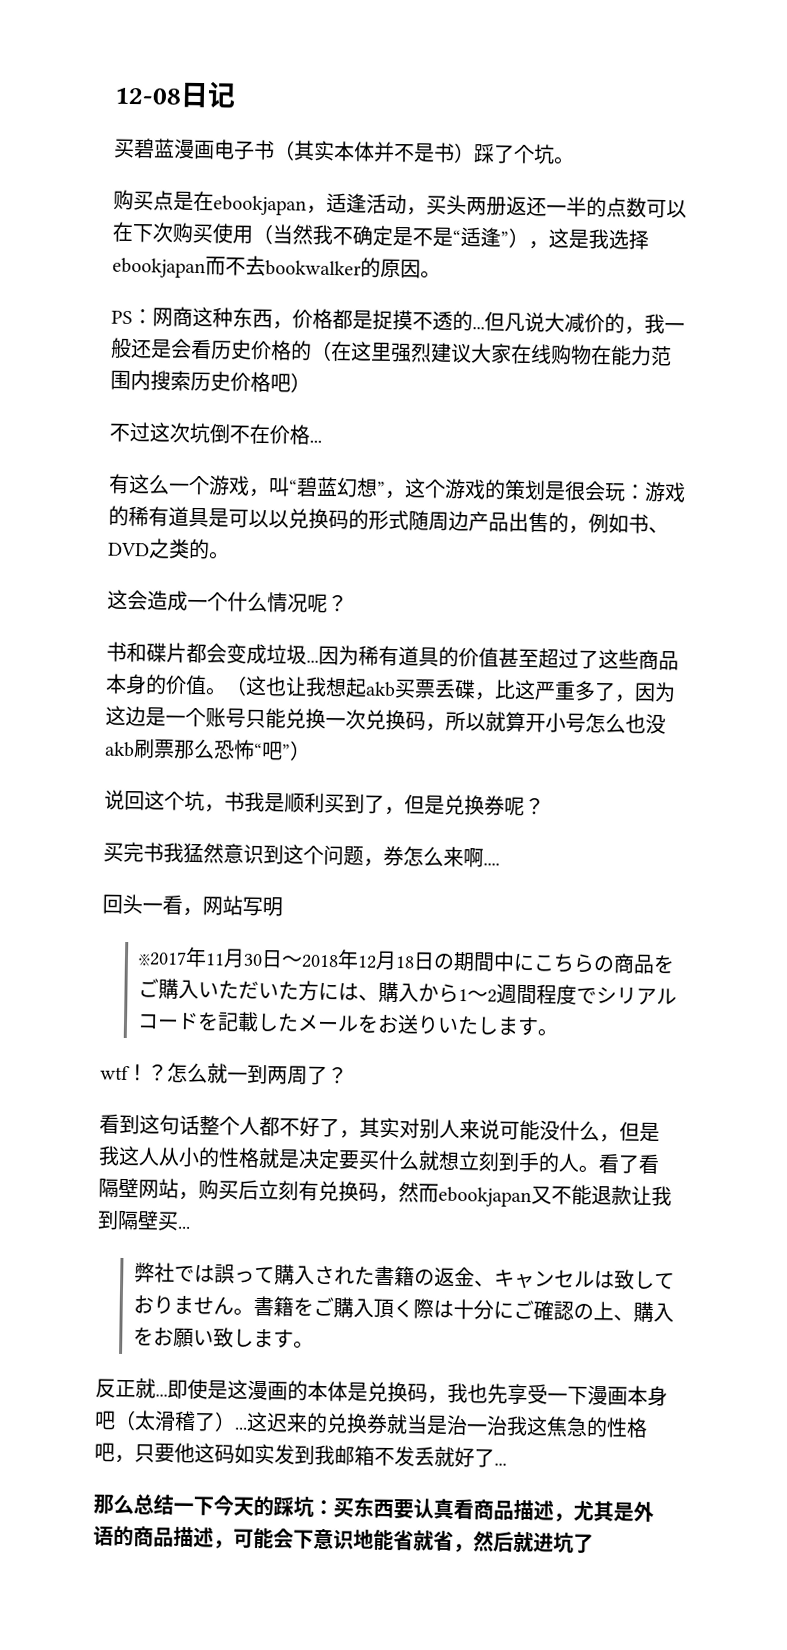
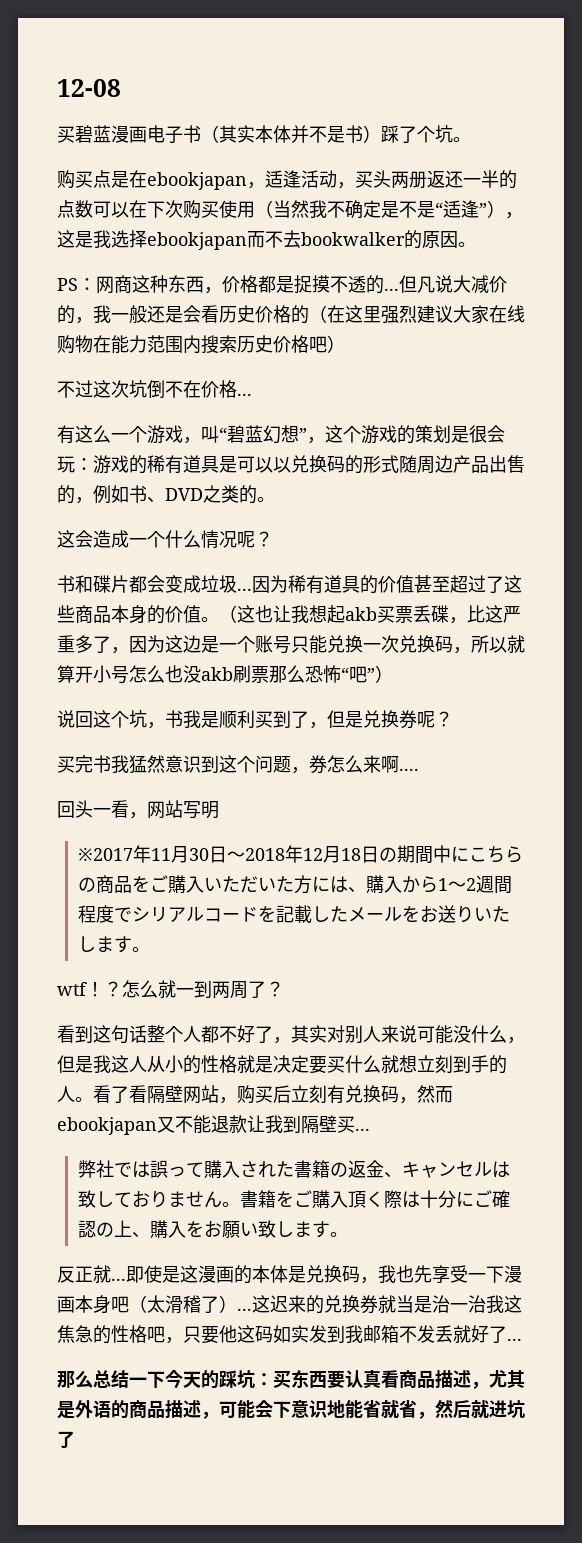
[180,81,236,109] 日记 -> (121, 88) none

